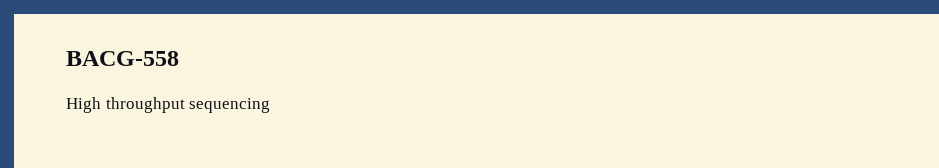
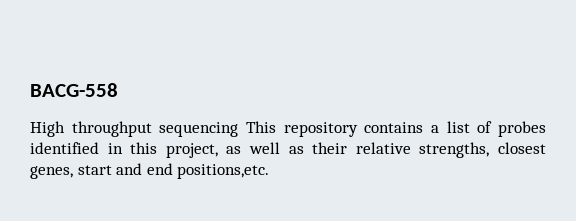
(271, 105) none -> [245,121,546,137] [30,142,546,158] [30,163,270,179] This repository contains a list of probes identified in this project, as well as their relative strengths, closest genes, start and end positions,etc.

